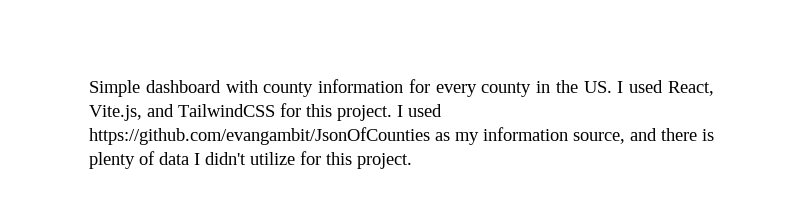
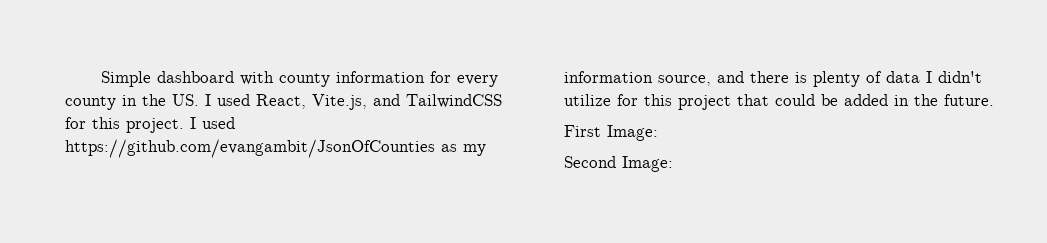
[357,153,412,169] project. -> [678,94,994,110] [564,125,658,141] [564,156,673,172] project that could be added in the future. // First Image: // Second Image:

